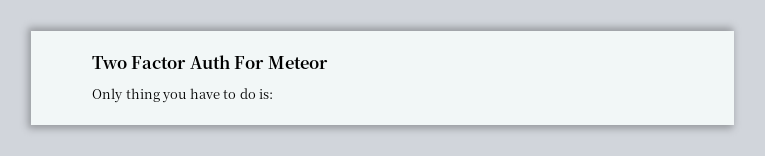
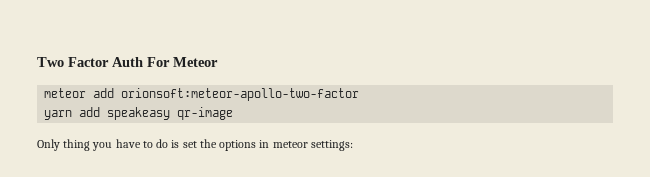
(328, 62) none -> [44,88,360,101] [44,107,234,120] // meteor add orionsoft:meteor-apollo-two-factor // yarn add speakeasy qr-image
[259,89,274,99] is: -> [171,139,353,151] is set the options in meteor settings:

